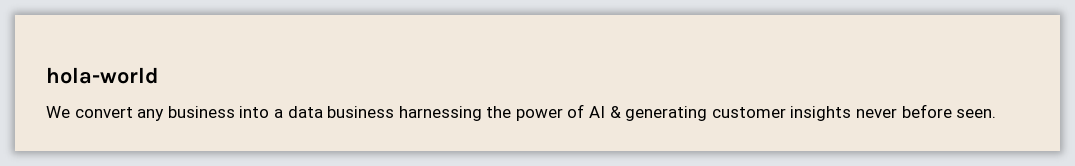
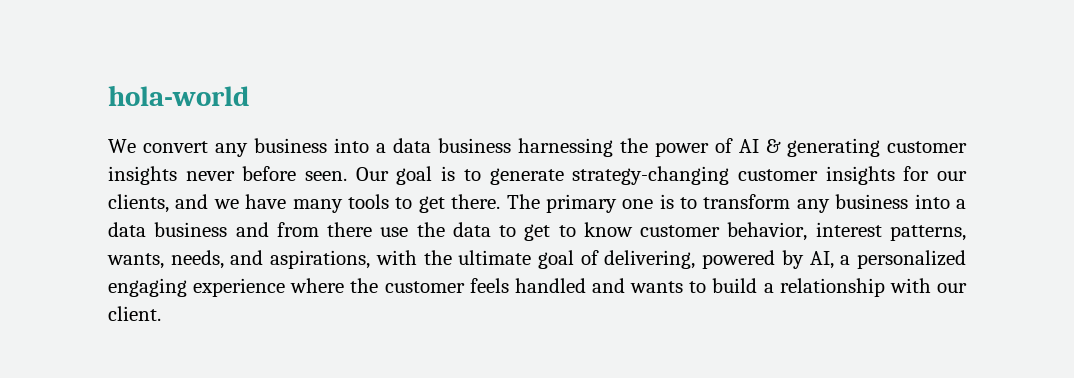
(997, 113) none -> [355,166,968,185] [108,194,967,213] [108,222,966,241] [107,250,966,269] [108,278,967,297] [108,306,161,321] Our goal is to generate strategy-changing customer insights for our clients, and we have many tools to get there. The primary one is to transform any business into a data business and from there use the data to get to know customer behavior, interest patterns, wants, needs, and aspirations, with the ultimate goal of delivering, powered by AI, a personalized engaging experience where the customer feels handled and wants to build a relationship with our client.

